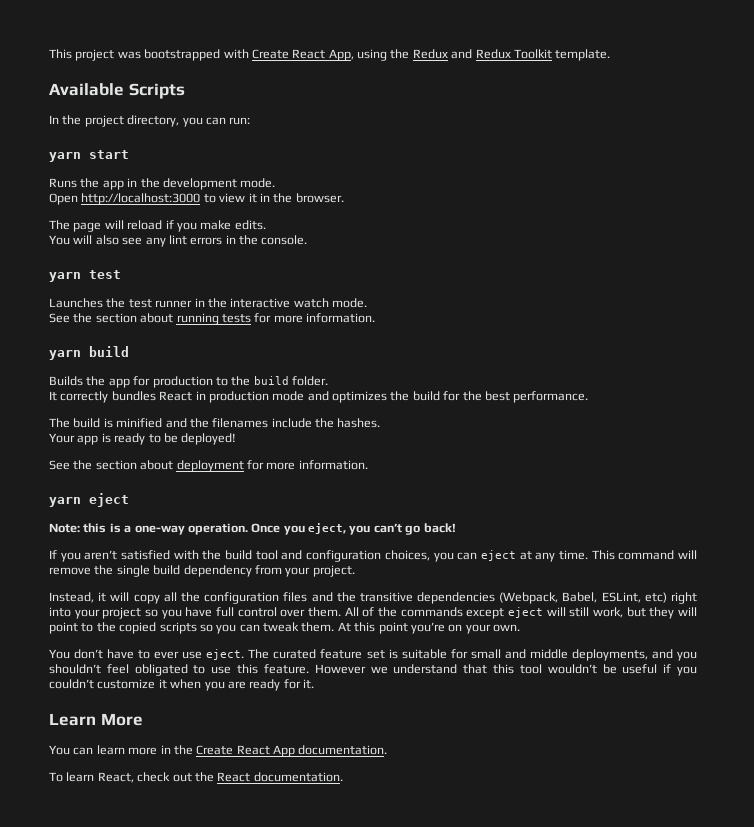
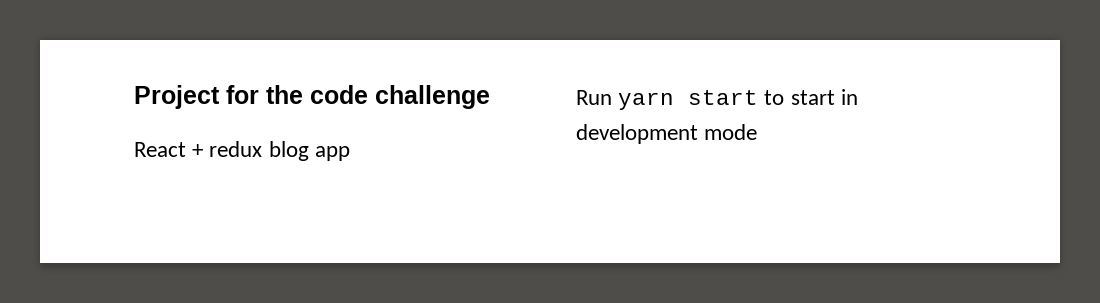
[49,49,611,61] [49,83,185,99] [49,115,251,127] [49,150,129,162] [49,178,276,190] [49,193,344,205] [49,220,266,232] [49,235,308,247] [49,270,121,282] [49,298,367,308] [49,313,375,325] [49,346,129,360] [49,376,328,388] [49,391,589,403] [49,418,381,428] [49,433,237,445] [49,460,368,472] [49,493,129,507] [49,523,456,535] [49,550,697,562] [49,565,355,577] [49,592,697,604] [49,607,697,619] [49,622,520,634] [49,649,697,661] [49,664,697,676] [49,679,314,691] [49,713,143,726] [49,745,388,757] [49,772,343,783] This project was bootstrapped with Create React App, using the Redux and Redux Toolkit template. // Available Scripts // In the project directory, you can run: // yarn start // Runs the app in the development mode. // Open http://localhost:3000 to view it in the browser. // The page will reload if you make edits. // You will also see any lint errors in the console. // yarn test // Launches the test runner in the interactive watch mode. // See the section about running tests for more information. // yarn build // Builds the app for production to the build folder. // It correctly bundles React in production mode and optimizes the build for the best performance. // The build is minified and the filenames include the hashes. // Your app is ready to be deployed! // See the section about deployment for more information. // yarn eject // Note: this is a one-way operation. Once you eject, you can’t go back! // If you aren’t satisfied with the build tool and configuration choices, you can eject at any time. This command will remove the single build dependency from your project. // Instead, it will copy all the configuration files and the transitive dependencies (Webpack, Babel, ESLint, etc) right into your project so you have full control over them. All of the commands except eject will still work, but they will point to the copied scripts so you can tweak them. At this point you’re on your own. // You don’t have to ever use eject. The curated feature set is suitable for small and middle deployments, and you shouldn’t feel obligated to use this feature. However we understand that this tool wouldn’t be useful if you couldn’t customize it when you are ready for it. // Learn More // You can learn more in the Create React App documentation. // To learn React, check out the React documentation. -> [134,85,490,109] [134,141,350,161] [576,89,858,110] [576,124,758,144] Project for the code challenge // React + redux blog app // Run yarn start to start in development mode

